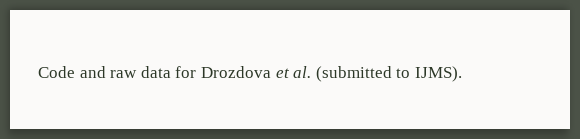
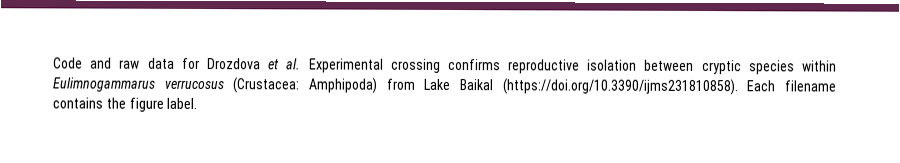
[315,66,462,82] (submitted to IJMS). -> [308,58,837,75] [52,77,837,96] [52,97,198,112] Experimental crossing confirms reproductive isolation between cryptic species within Eulimnogammarus verrucosus (Crustacea: Amphipoda) from Lake Baikal (https://doi.org/10.3390/ijms231810858). Each filename contains the figure label.

